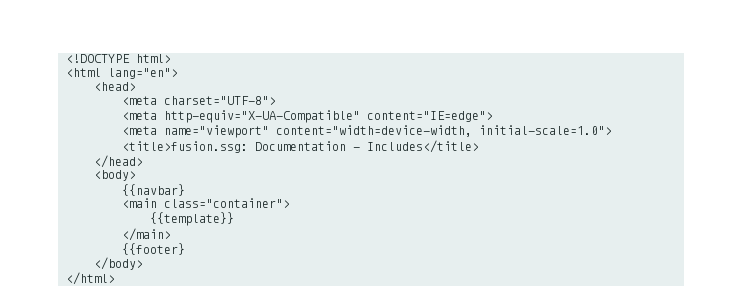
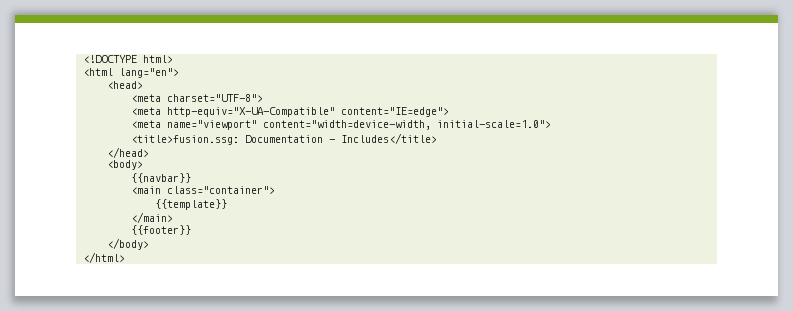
[121,184,185,196] {{navbar} -> [131,173,192,183] {{navbar}}
[121,243,185,255] {{footer} -> [131,225,192,235] {{footer}}

